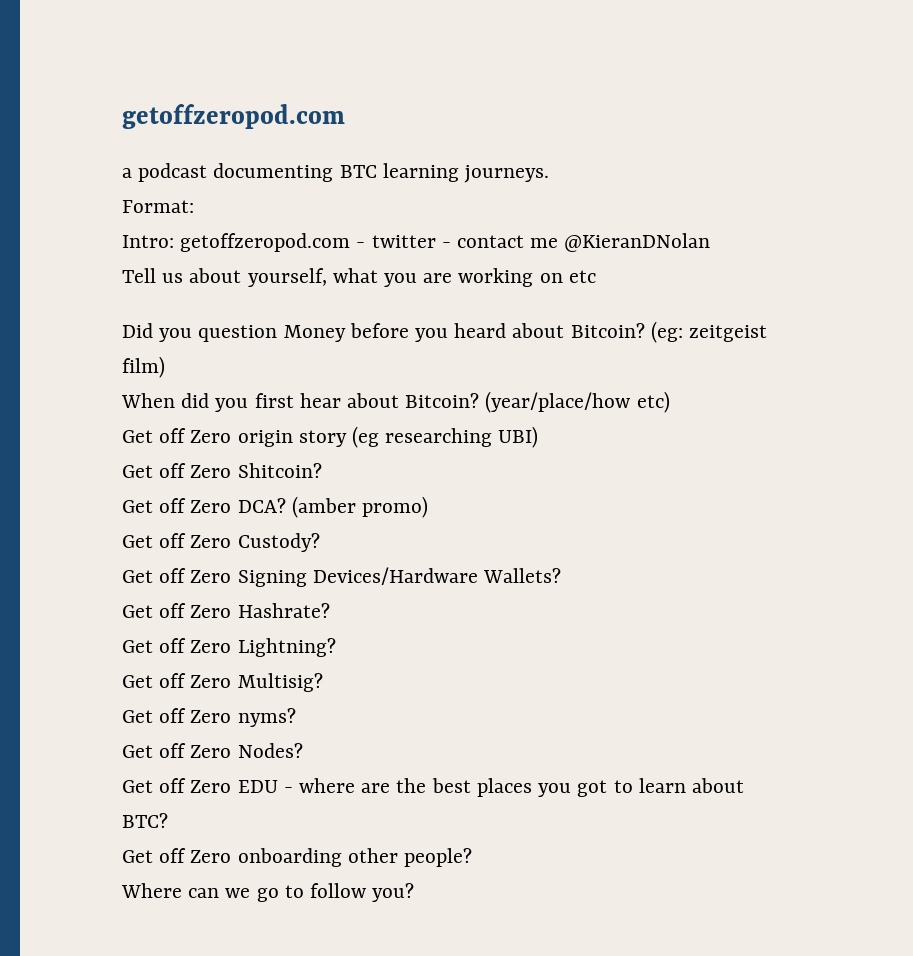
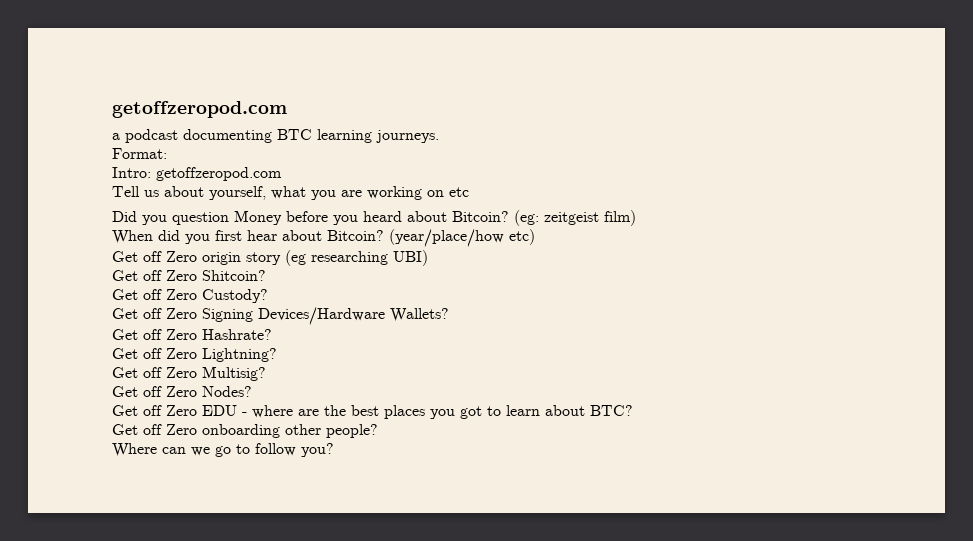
[356,233,711,252] - twitter - contact me @KieranDNolan -> (282, 174) none
[122,496,429,518] // Get off Zero DCA? (amber promo) -> (266, 275) none
[122,708,296,727] // Get off Zero nyms? -> (266, 373) none

